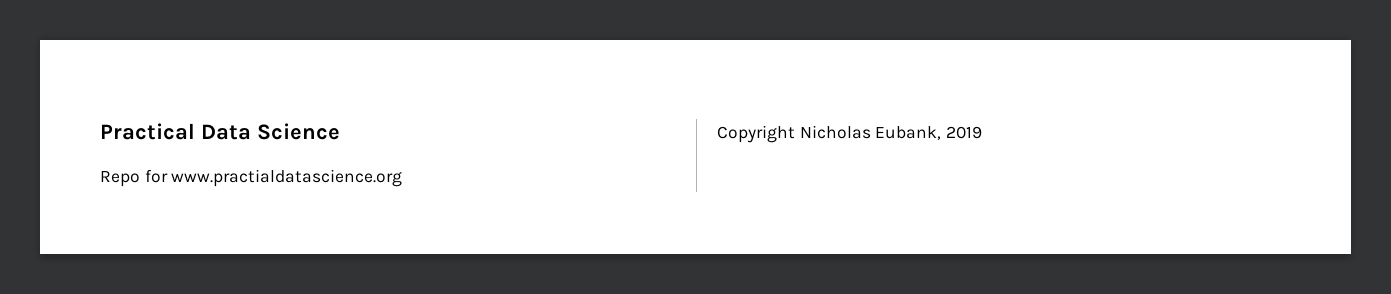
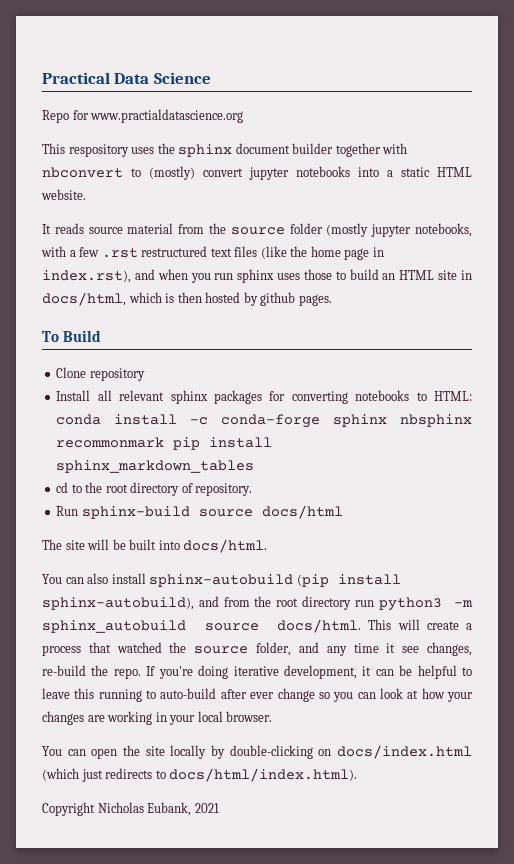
(403, 178) none -> [42,143,408,157] [42,166,472,180] [41,189,86,200] [42,223,473,237] [41,246,384,260] [42,269,473,283] [42,292,332,306] [42,330,102,342] [56,367,145,381] [56,390,472,404] [56,414,472,428] [56,437,273,450] [56,460,255,473] [56,482,253,496] [56,505,343,519] [42,539,268,553] [42,573,401,587] [42,596,473,611] [42,619,473,633] [42,642,472,656] [42,665,473,679] [42,688,473,702] [42,711,273,725] [42,745,472,759] [42,768,358,782] // This respository uses the sphinx document builder together with nbconvert to (mostly) convert jupyter notebooks into a static HTML website. // It reads source material from the source folder (mostly jupyter notebooks, with a few .rst restructured text files (like the home page in index.rst), and when you run sphinx uses those to build an HTML site in docs/html, which is then hosted by github pages. // To Build // Clone repository // Install all relevant sphinx packages for converting notebooks to HTML: conda install -c conda-forge sphinx nbsphinx recommonmark pip install sphinx_markdown_tables // cd to the root directory of repository. // Run sphinx-build source docs/html // The site will be built into docs/html. // You can also install sphinx-autobuild (pip install sphinx-autobuild), and from the root directory run python3 -m sphinx_autobuild source docs/html. This will create a process that watched the source folder, and any time it see changes, re-build the repo. If you're doing iterative development, it can be helpful to leave this running to auto-build after ever change so you can look at how your changes are working in your local browser. // You can open the site locally by double-clicking on docs/index.html (which just redirects to docs/html/index.html).
[946,126,983,139] 2019 -> [194,803,219,813] 2021

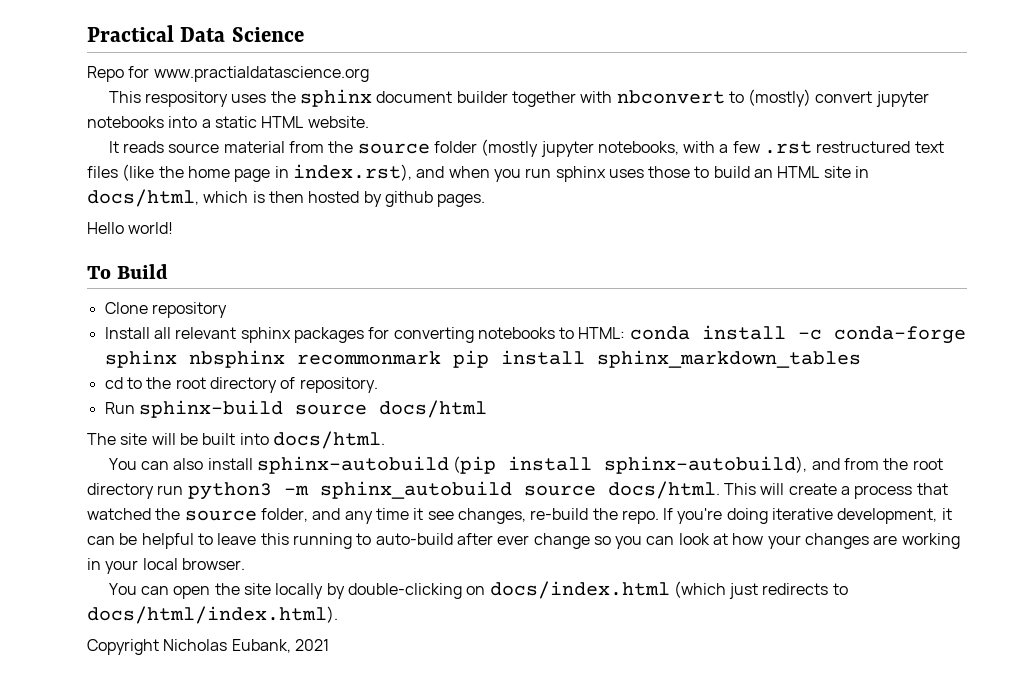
(332, 300) none -> [87,222,174,234] // Hello world!

